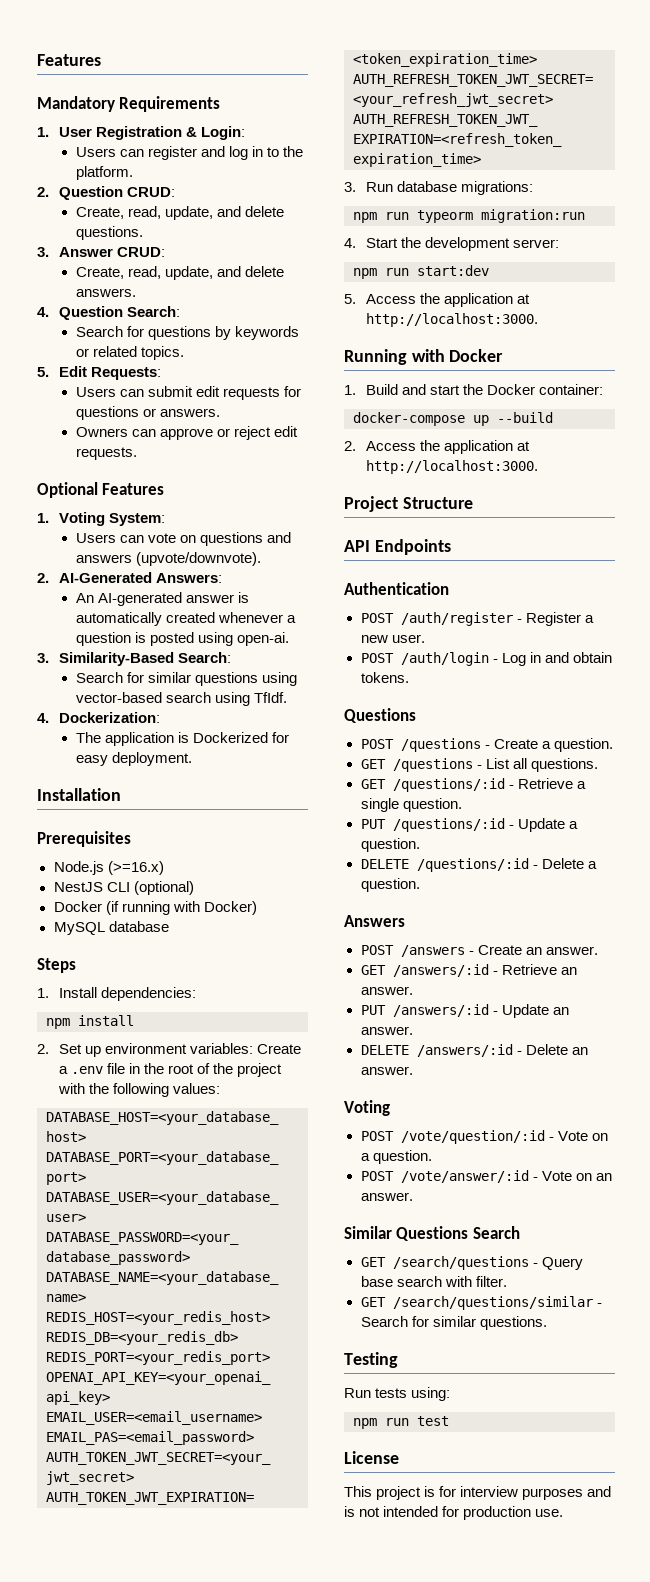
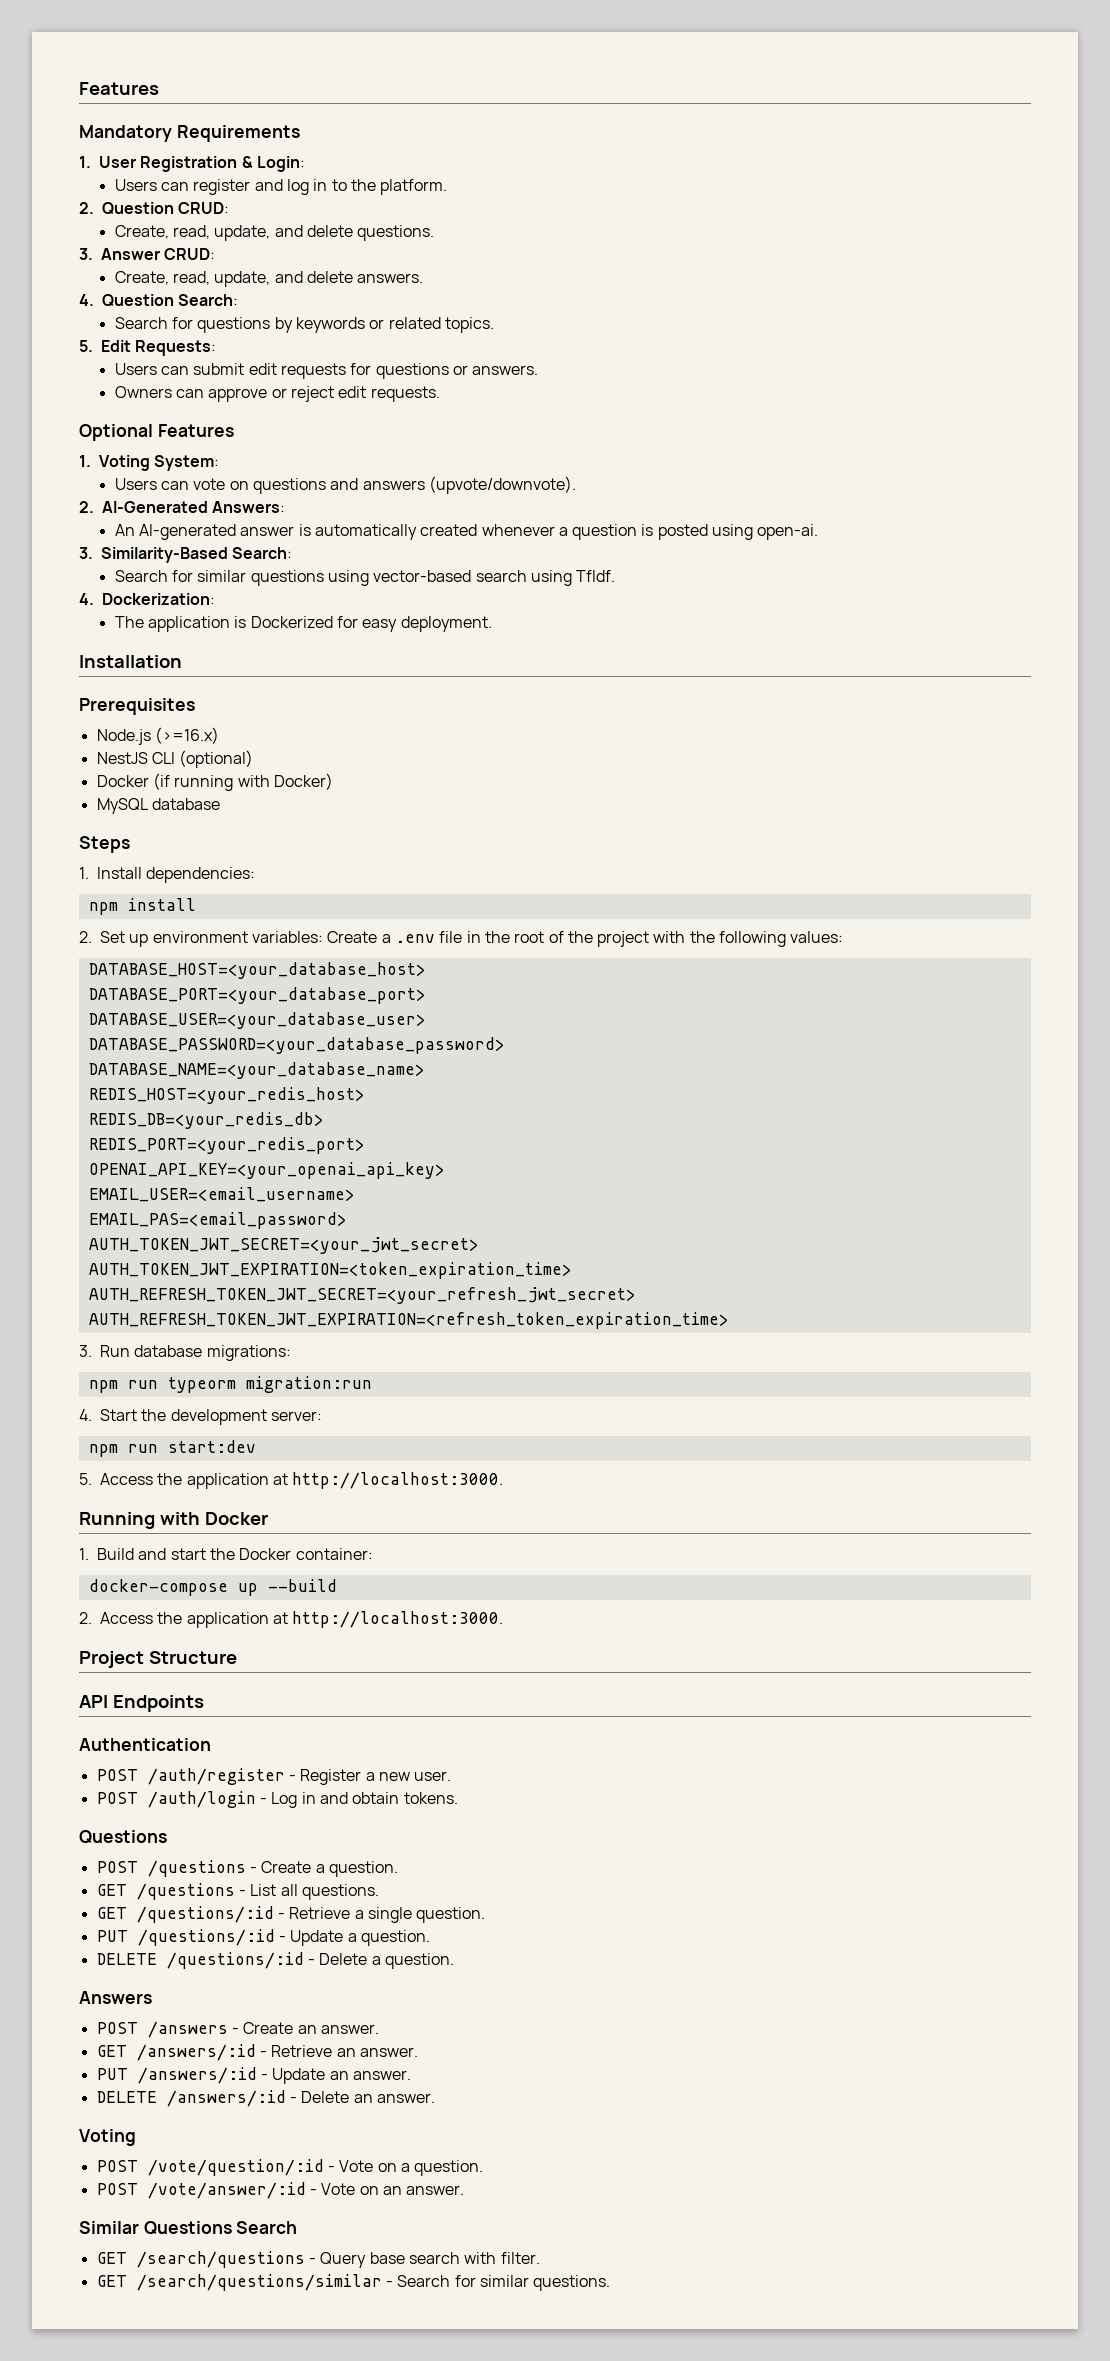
[344,1352,398,1368] [344,1387,451,1401] [353,1416,449,1429] [344,1451,399,1464] [344,1486,612,1500] [344,1506,564,1520] // Testing // Run tests using: // npm run test // License // This project is for interview purposes and is not intended for production use. -> (611, 2283) none

